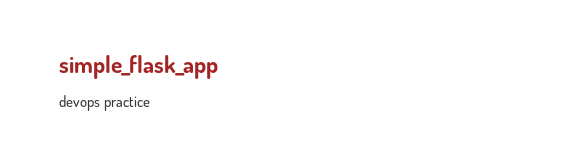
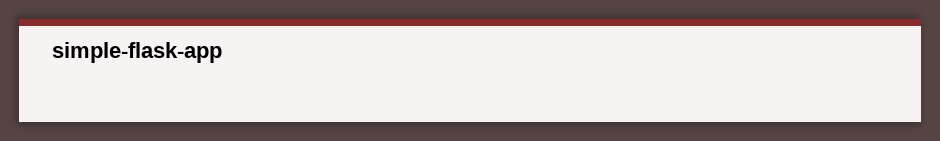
[59,55,218,79] [59,95,151,111] simple_flask_app // devops practice -> [52,42,222,63] simple-flask-app

